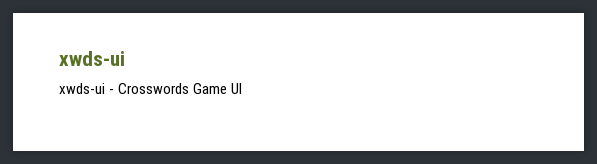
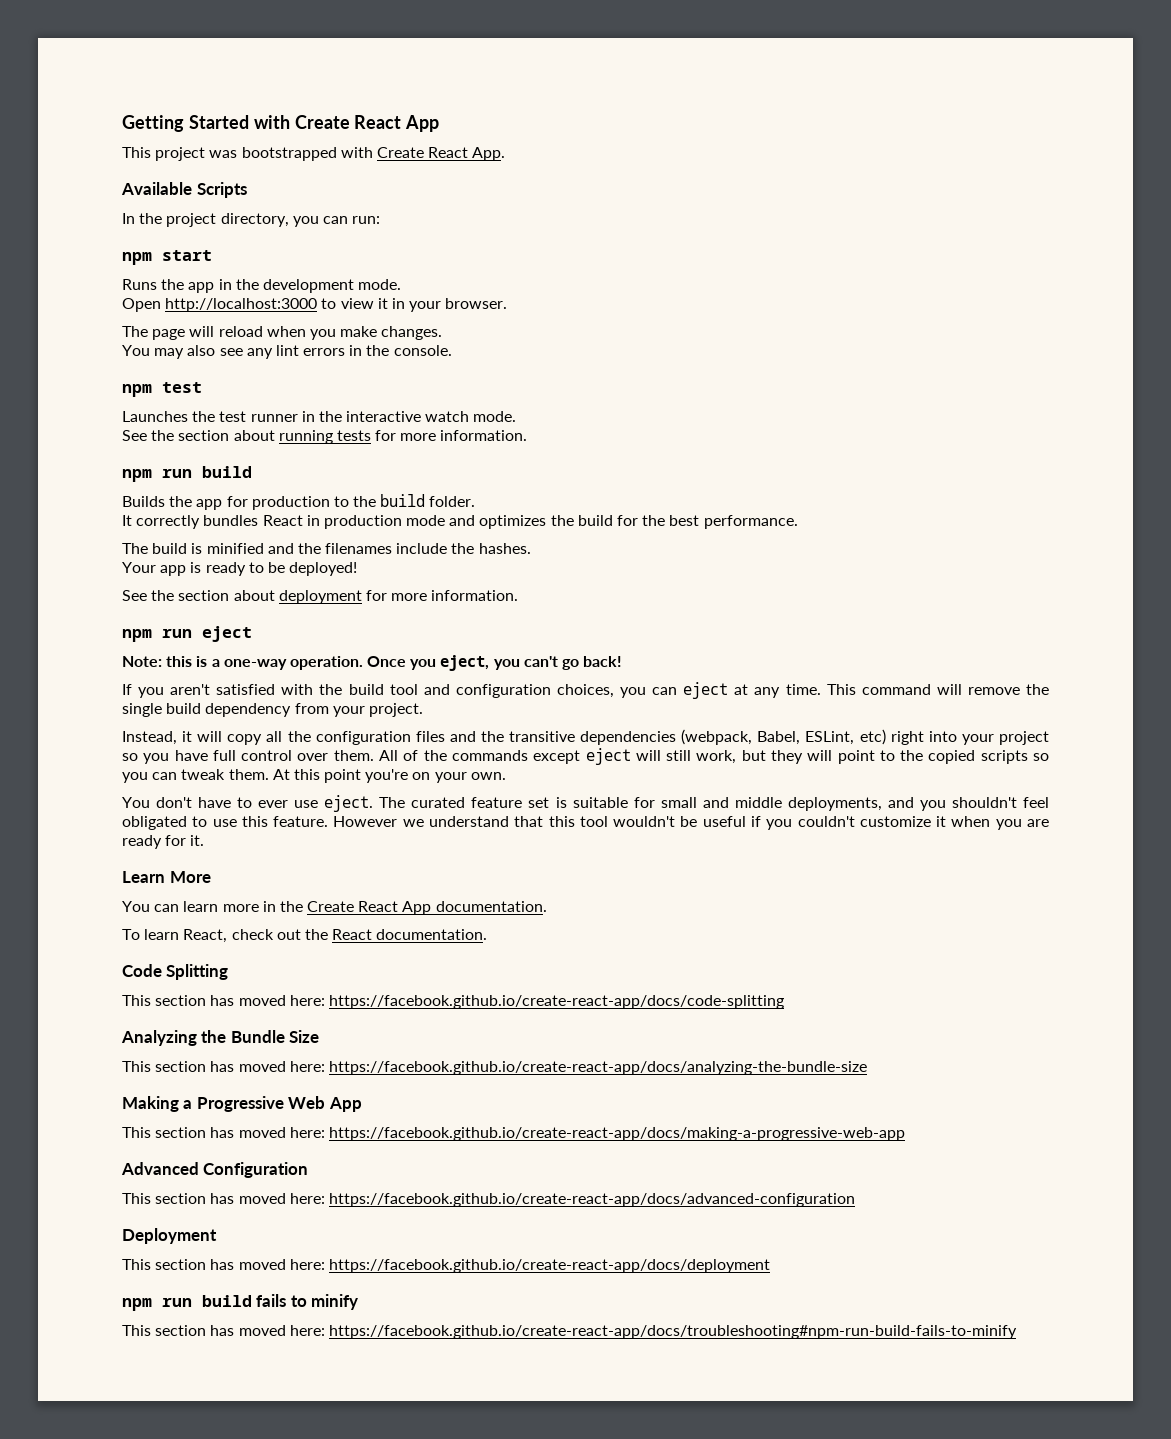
[59,51,125,66] [59,83,243,94] xwds-ui // xwds-ui - Crosswords Game UI -> [122,115,440,132] [122,147,506,161] [121,182,247,198] [122,213,381,227] [122,250,212,265] [122,279,402,293] [122,298,508,312] [122,326,443,340] [122,345,452,359] [122,382,202,397] [122,411,517,422] [122,430,528,444] [122,466,252,482] [122,494,476,510] [122,515,798,529] [122,543,531,554] [122,562,358,576] [122,590,519,604] [122,626,252,642] [122,655,623,671] [122,682,1049,699] [122,703,423,717] [122,729,1049,745] [122,748,1049,765] [122,769,506,783] [122,795,1049,812] [122,816,1050,830] [122,835,205,849] [122,871,211,883] [122,901,547,915] [122,929,488,943] [122,964,229,980] [122,995,784,1009] [121,1030,320,1046] [122,1061,867,1075] [122,1096,362,1112] [122,1127,905,1141] [121,1162,309,1178] [122,1193,855,1207] [122,1228,217,1244] [122,1259,770,1273] [122,1294,359,1311] [122,1325,1017,1339] Getting Started with Create React App // This project was bootstrapped with Create React App. // Available Scripts // In the project directory, you can run: // npm start // Runs the app in the development mode. // Open http://localhost:3000 to view it in your browser. // The page will reload when you make changes. // You may also see any lint errors in the console. // npm test // Launches the test runner in the interactive watch mode. // See the section about running tests for more information. // npm run build // Builds the app for production to the build folder. // It correctly bundles React in production mode and optimizes the build for the best performance. // The build is minified and the filenames include the hashes. // Your app is ready to be deployed! // See the section about deployment for more information. // npm run eject // Note: this is a one-way operation. Once you eject, you can't go back! // If you aren't satisfied with the build tool and configuration choices, you can eject at any time. This command will remove the single build dependency from your project. // Instead, it will copy all the configuration files and the transitive dependencies (webpack, Babel, ESLint, etc) right into your project so you have full control over them. All of the commands except eject will still work, but they will point to the copied scripts so you can tweak them. At this point you're on your own. // You don't have to ever use eject. The curated feature set is suitable for small and middle deployments, and you shouldn't feel obligated to use this feature. However we understand that this tool wouldn't be useful if you couldn't customize it when you are ready for it. // Learn More // You can learn more in the Create React App documentation. // To learn React, check out the React documentation. // Code Splitting // This section has moved here: https://facebook.github.io/create-react-app/docs/code-splitting // Analyzing the Bundle Size // This section has moved here: https://facebook.github.io/create-react-app/docs/analyzing-the-bundle-size // Making a Progressive Web App // This section has moved here: https://facebook.github.io/create-react-app/docs/making-a-progressive-web-app // Advanced Configuration // This section has moved here: https://facebook.github.io/create-react-app/docs/advanced-configuration // Deployment // This section has moved here: https://facebook.github.io/create-react-app/docs/deployment // npm run build fails to minify // This section has moved here: https://facebook.github.io/create-react-app/docs/troubleshooting#npm-run-build-fails-to-minify

